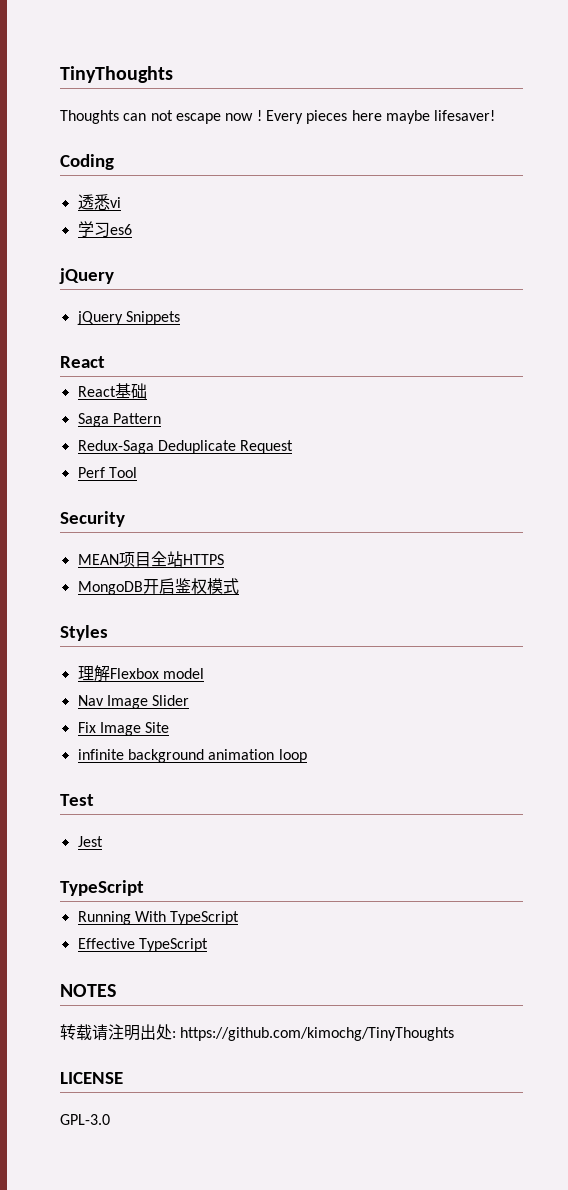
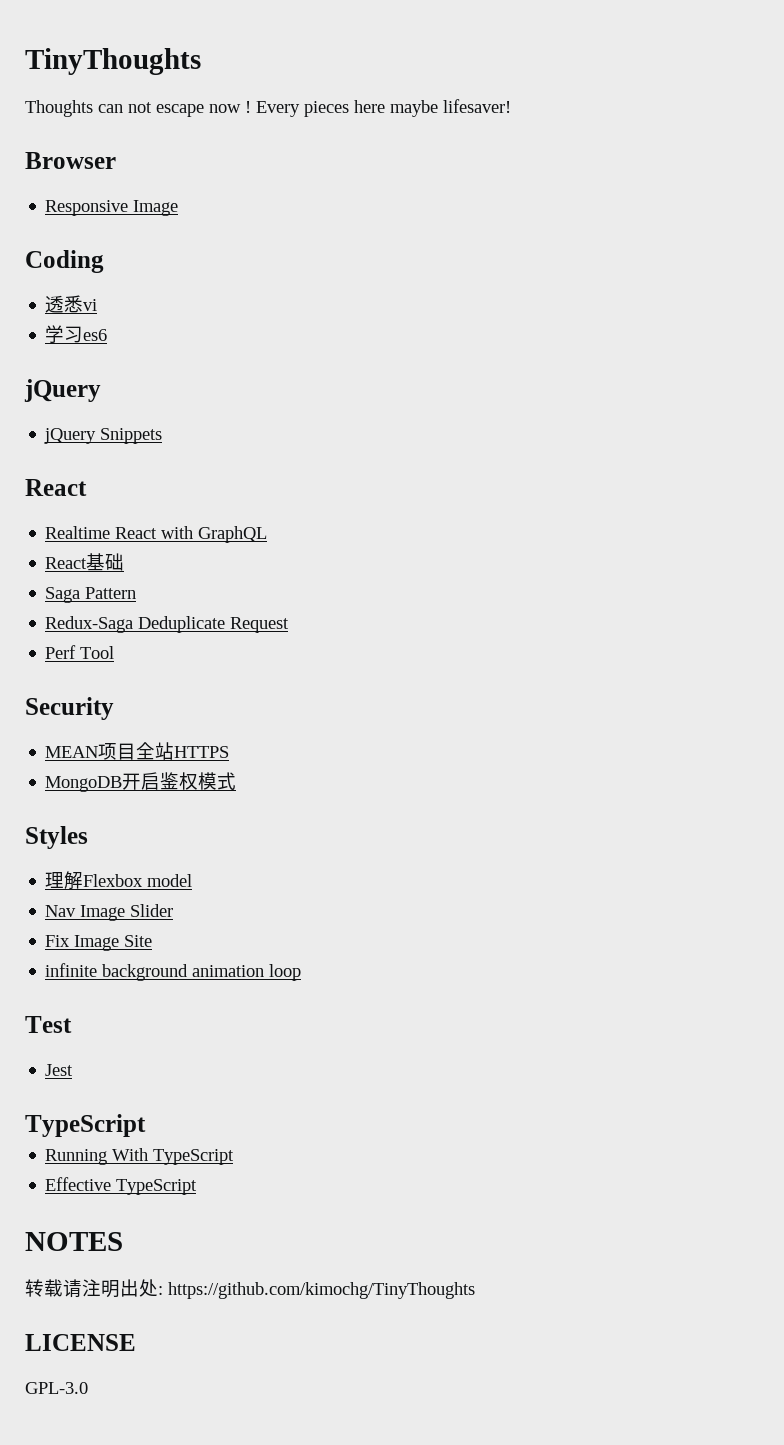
(496, 115) none -> [25,152,116,169] [45,200,179,216] // Browser // Responsive Image
(105, 362) none -> [45,526,268,543] // Realtime React with GraphQL

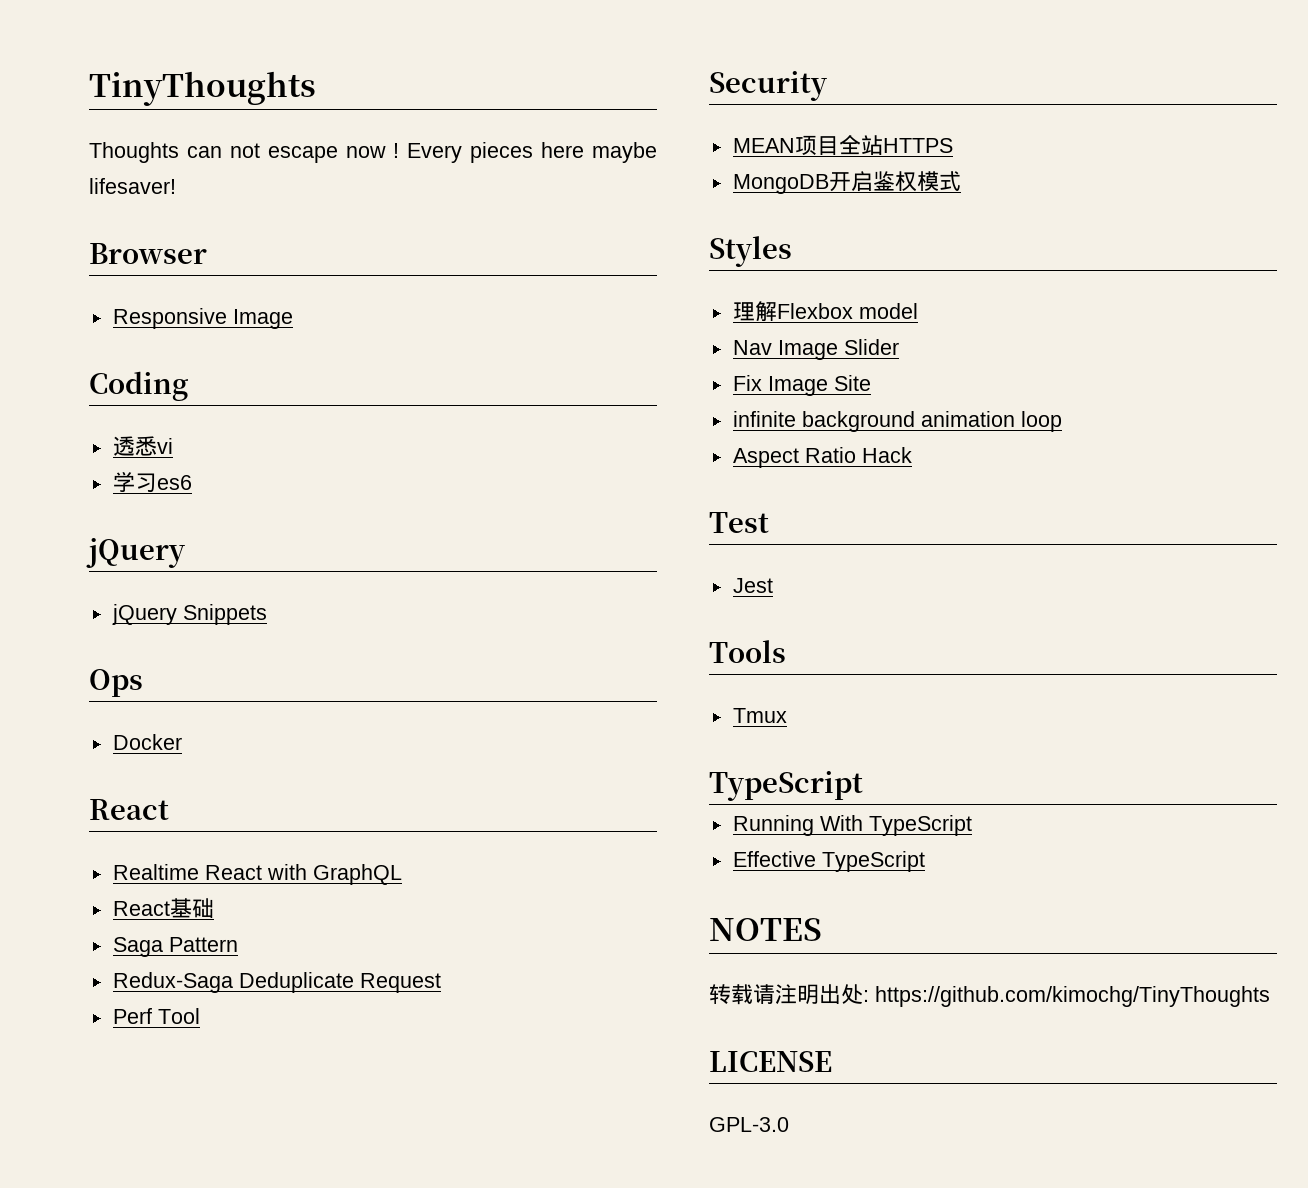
(163, 436) none -> [89,669,143,697] [112,734,182,750] // Ops // Docker
(302, 972) none -> [732,447,912,468] // Aspect Ratio Hack
(74, 1070) none -> [709,640,786,663] [732,708,787,723] // Tools // Tmux

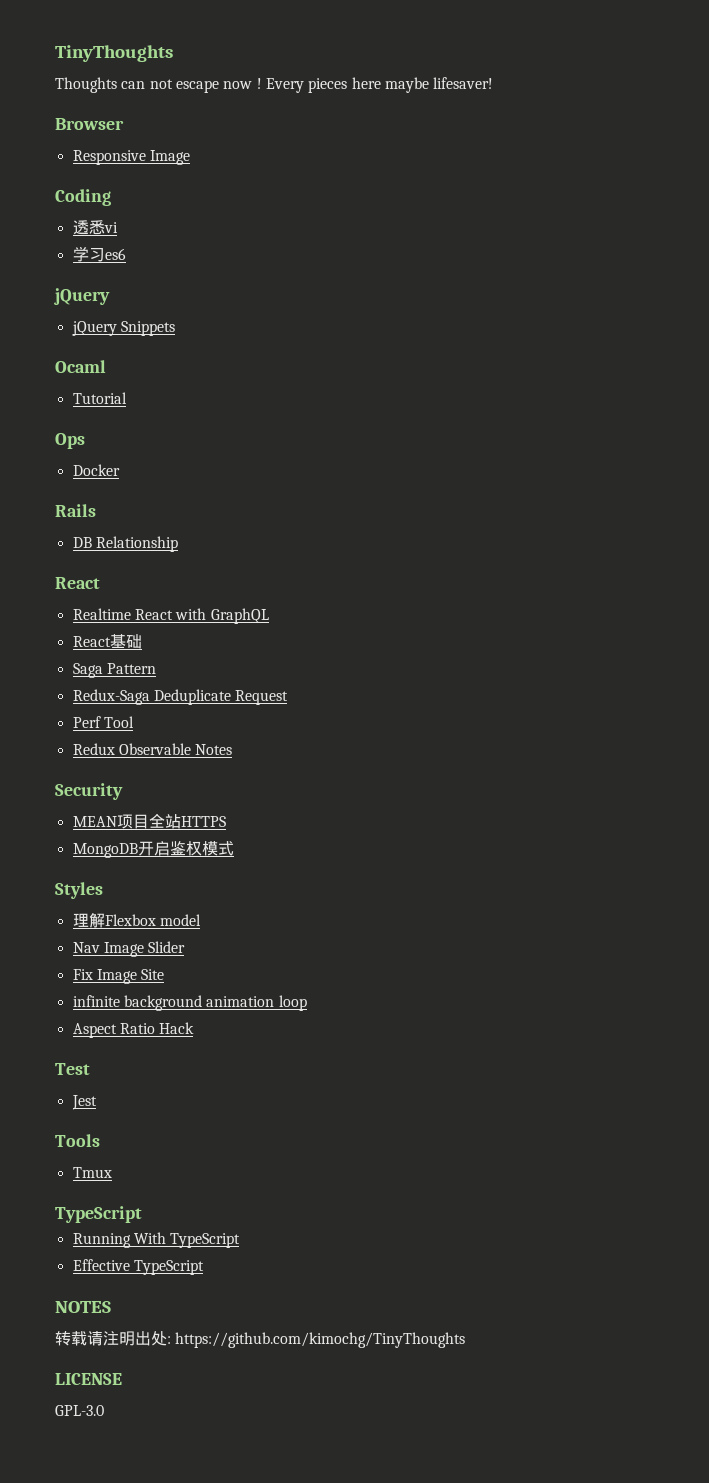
(267, 614) none -> [55,360,106,373] [72,392,127,404] // Ocaml // Tutorial
(182, 742) none -> [55,504,96,517] [72,536,178,552] // Rails // DB Relationship
(200, 1016) none -> [72,743,233,755] // Redux Observable Notes

